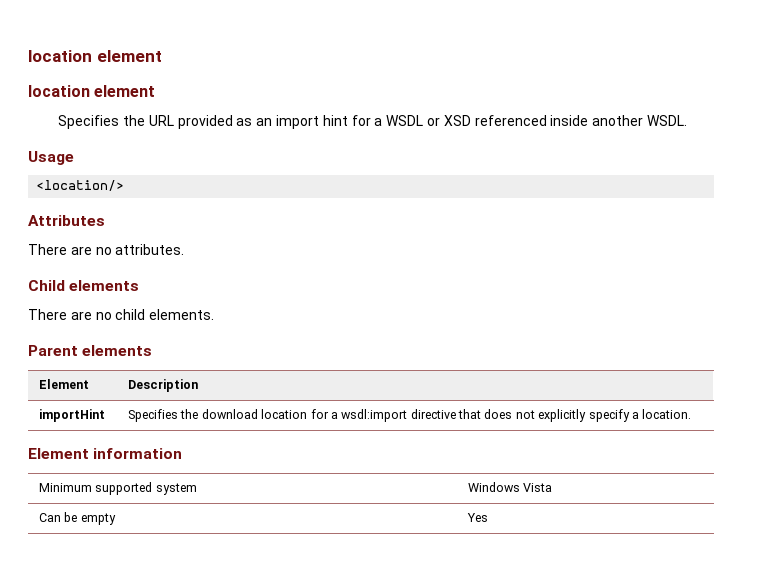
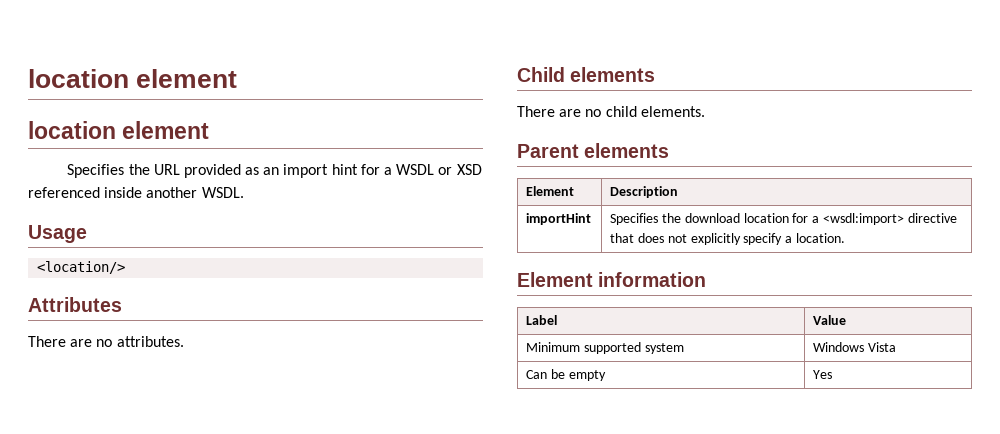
[341,409,408,422] wsdl:import -> [823,213,905,225] <wsdl:import>
(183, 453) none -> [526,315,558,325] [813,315,847,325] // Label | Value

